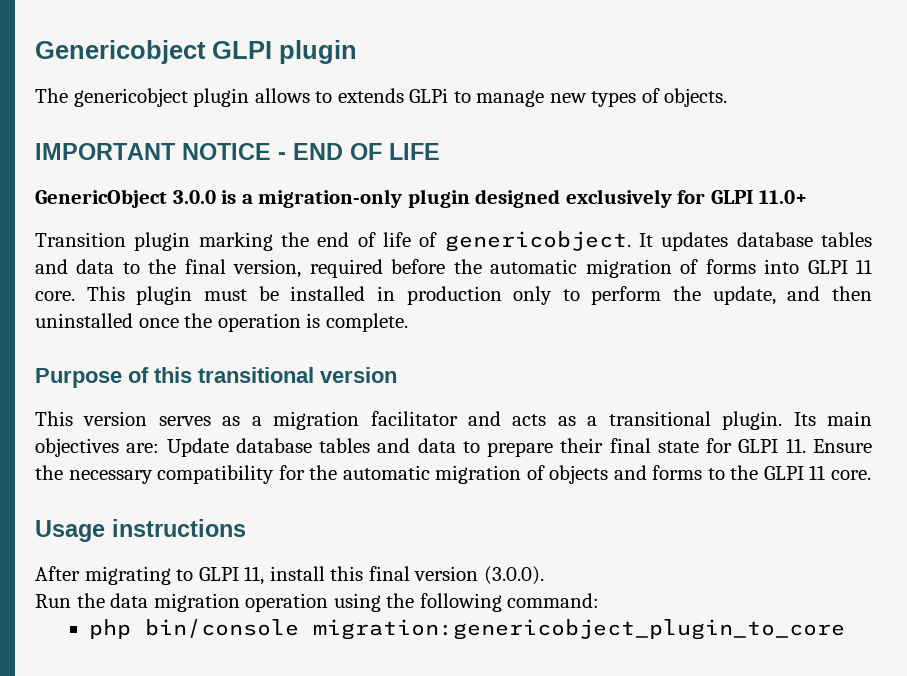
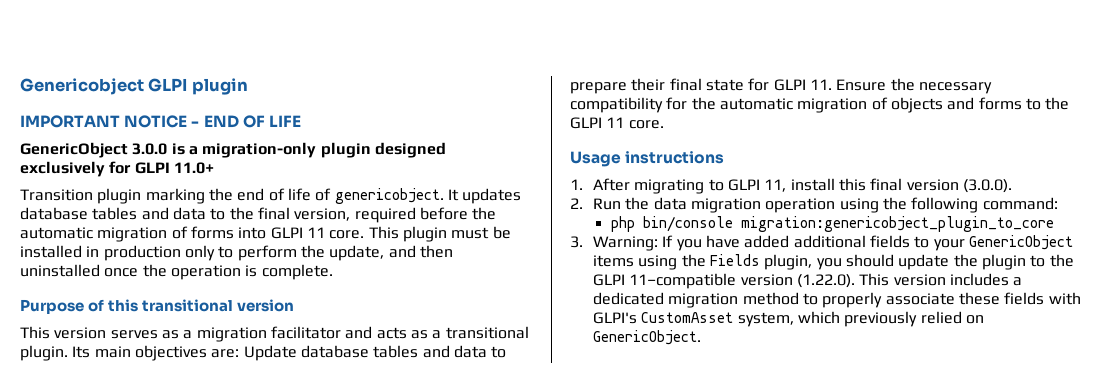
[35,88,728,107] // The genericobject plugin allows to extends GLPi to manage new types of objects. -> (248, 86) none
(246, 528) none -> [570,179,583,190] 1.
(544, 575) none -> [570,198,583,209] 2.
(845, 629) none -> [570,235,1073,251] [593,254,1074,270] [593,273,1023,289] [593,292,1081,308] [593,311,985,327] [593,330,702,345] // 3. Warning: If you have added additional fields to your GenericObject items using the Fields plugin, you should update the plugin to the GLPI 11–compatible version (1.22.0). This version includes a dedicated migration method to properly associate these fields with GLPI's CustomAsset system, which previously relied on GenericObject.

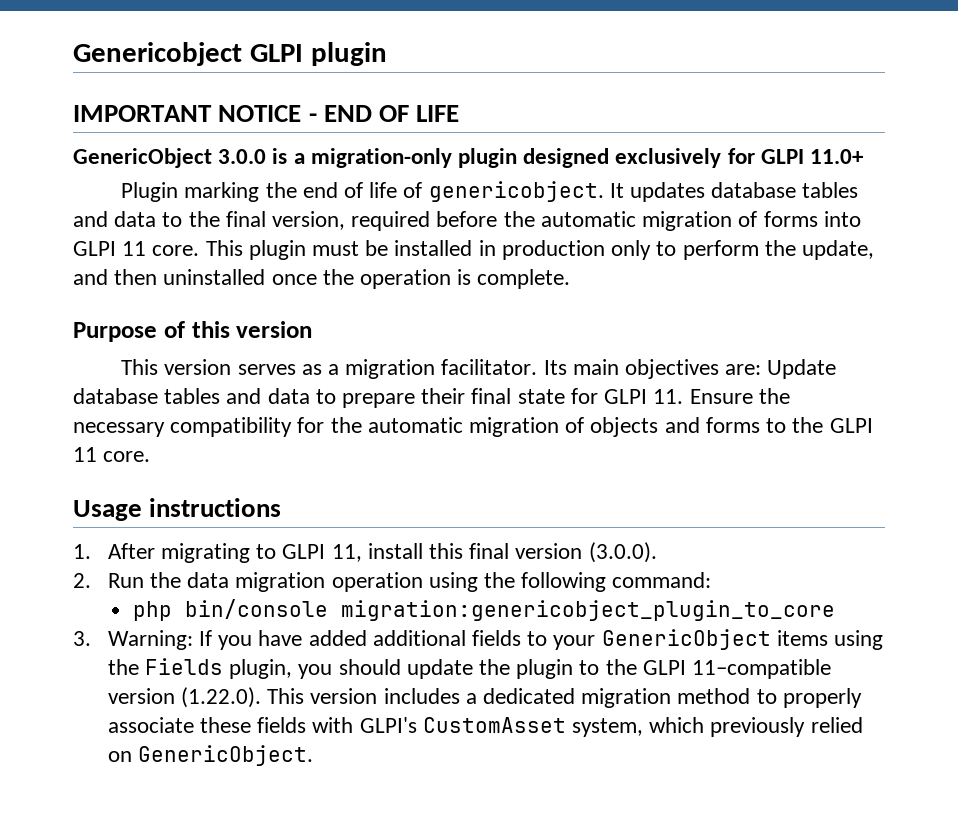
[20,188,142,204] Transition plugin -> [121,182,179,202] Plugin
[142,299,234,312] transitional -> (230, 329) none
[270,326,529,339] [20,345,68,361] facilitator and acts as a transitional plugin. -> [441,359,538,375] facilitator.

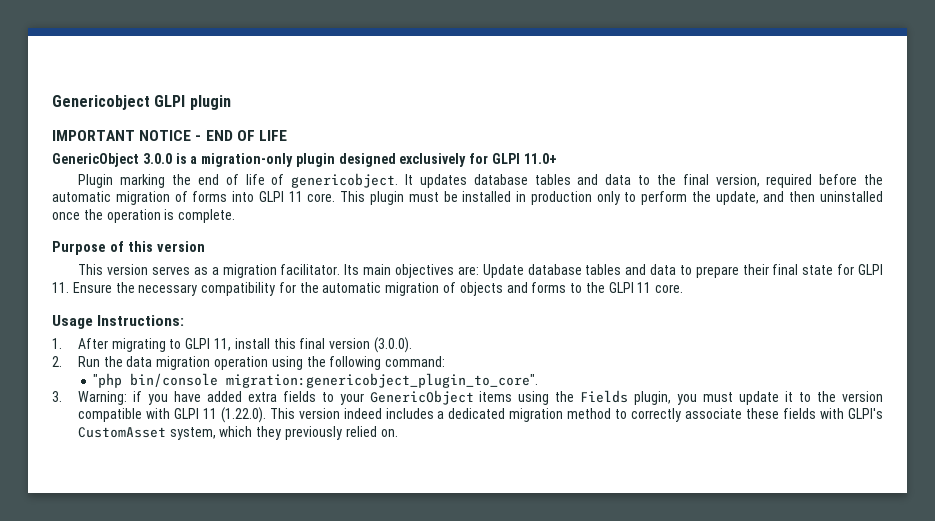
[149,498,282,517] instructions -> [97,315,185,326] Instructions:
[133,599,836,621] php bin/console migration:genericobject_plugin_to_core -> [93,373,539,388] "php bin/console migration:genericobject_plugin_to_core".
[199,630,213,646] If -> [132,391,142,402] if
[372,630,466,646] additional -> [247,392,277,402] extra
[338,659,832,679] [107,688,175,704] should update the plugin to the GLPI 11–compatible version -> [703,391,884,405] [77,408,217,422] must update it to the version compatible with GLPI 11
(378, 696) none -> [343,408,382,419] indeed
[782,688,862,708] properly -> [631,408,682,422] correctly
(705, 725) none -> [256,426,282,440] they
[107,745,314,766] on GenericObject. -> [380,429,398,437] on.

